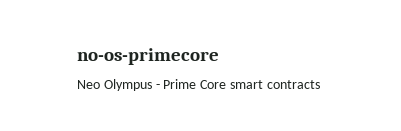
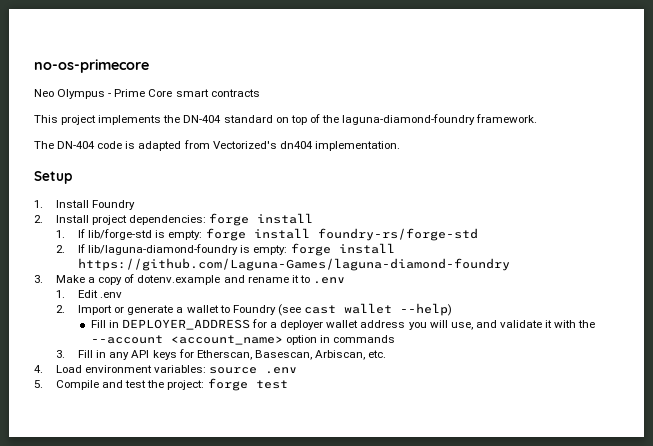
(320, 84) none -> [34,114,538,125] [34,140,400,151] [34,171,72,184] [34,200,136,210] [34,213,314,226] [56,228,478,241] [56,243,395,256] [78,258,511,271] [34,274,345,285] [56,290,123,298] [56,303,452,316] [90,319,596,330] [90,335,396,345] [56,349,387,360] [34,365,298,374] [34,378,288,391] // This project implements the DN-404 standard on top of the laguna-diamond-foundry framework. // The DN-404 code is adapted from Vectorized's dn404 implementation. // Setup // 1. Install Foundry // 2. Install project dependencies: forge install // 1. If lib/forge-std is empty: forge install foundry-rs/forge-std // 2. If lib/laguna-diamond-foundry is empty: forge install https://github.com/Laguna-Games/laguna-diamond-foundry // 3. Make a copy of dotenv.example and rename it to .env // 1. Edit .env // 2. Import or generate a wallet to Foundry (see cast wallet --help) // Fill in DEPLOYER_ADDRESS for a deployer wallet address you will use, and validate it with the --account <account_name> option in commands // 3. Fill in any API keys for Etherscan, Basescan, Arbiscan, etc. // 4. Load environment variables: source .env // 5. Compile and test the project: forge test

